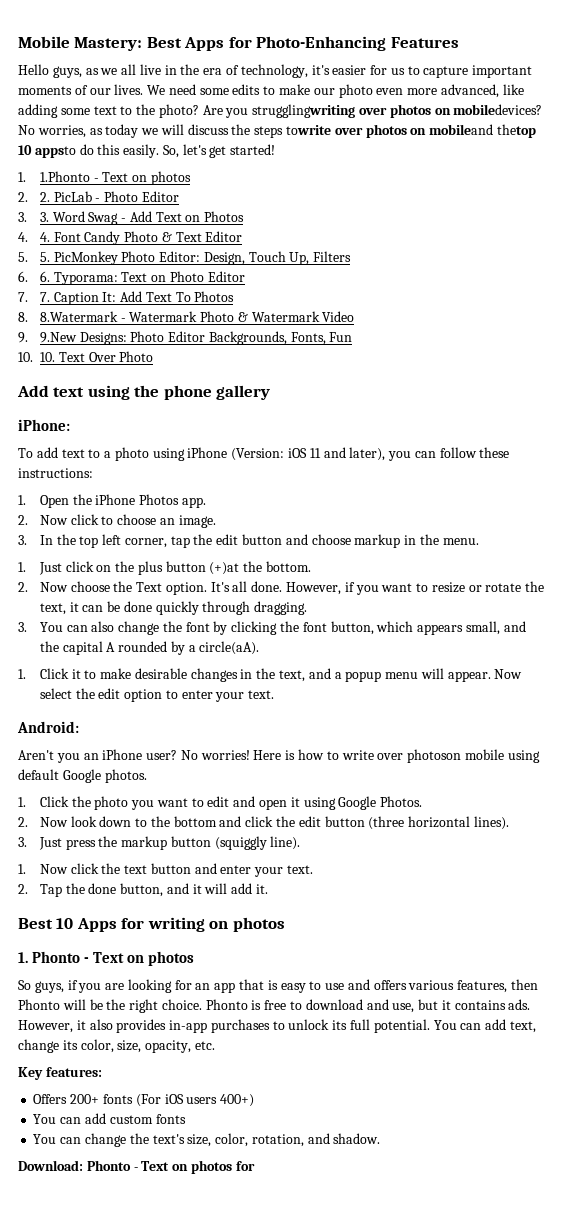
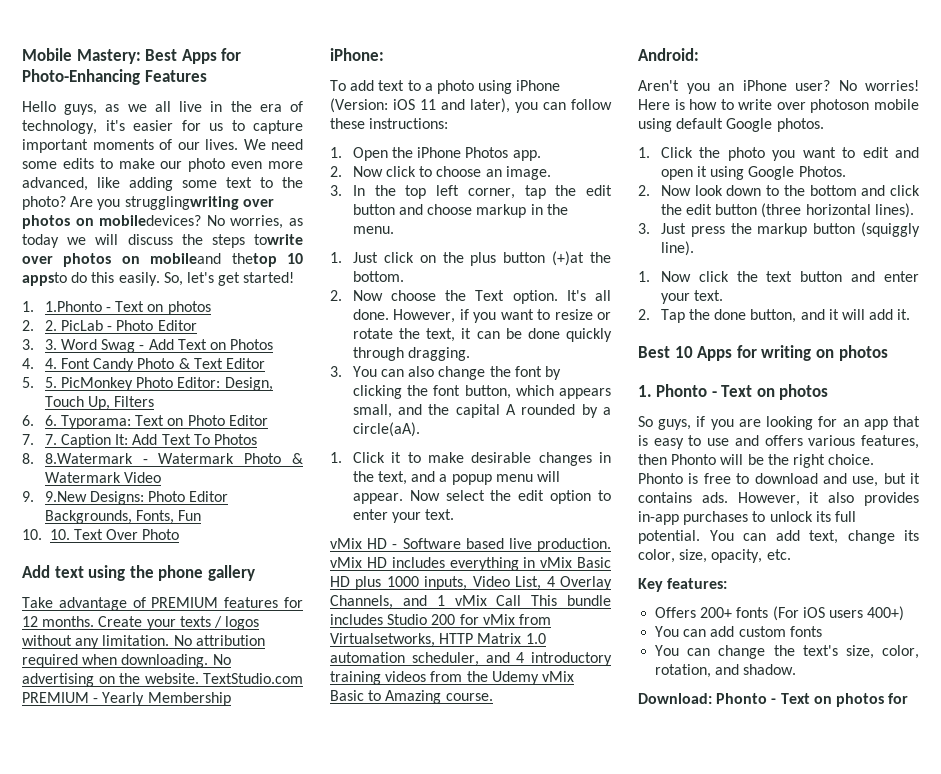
(271, 392) none -> [22,597,304,611] [22,616,260,630] [22,635,265,649] [22,654,231,668] [22,673,303,687] [22,692,231,706] // Take advantage of PREMIUM features for 12 months. Create your texts / logos without any limitation. No attribution required when downloading. No advertising on the website. TextStudio.com PREMIUM - Yearly Membership
(275, 694) none -> [330,538,611,552] [330,557,611,571] [330,576,612,590] [330,595,611,609] [330,614,551,625] [330,633,546,647] [330,652,612,666] [330,671,574,685] [330,690,493,704] // vMix HD - Software based live production. vMix HD includes everything in vMix Basic HD plus 1000 inputs, Video List, 4 Overlay Channels, and 1 vMix Call This bundle includes Studio 200 for vMix from Virtualsetworks, HTTP Matrix 1.0 automation scheduler, and 4 introductory training videos from the Udemy vMix Basic to Amazing course.

